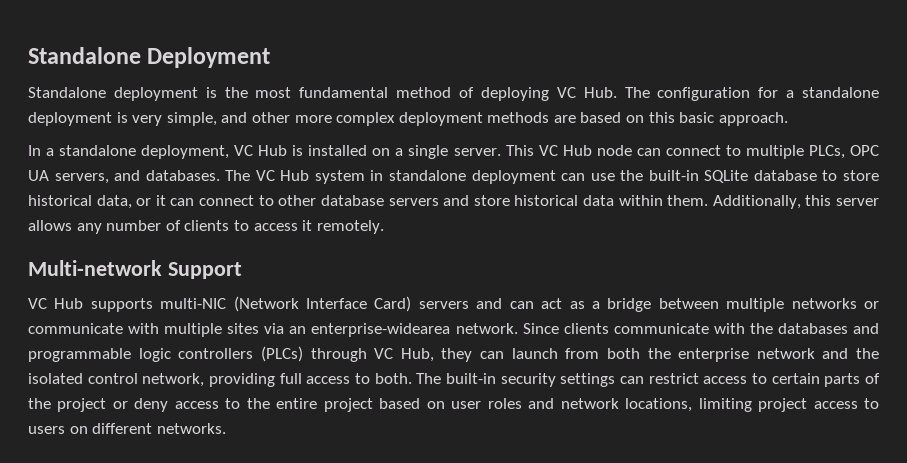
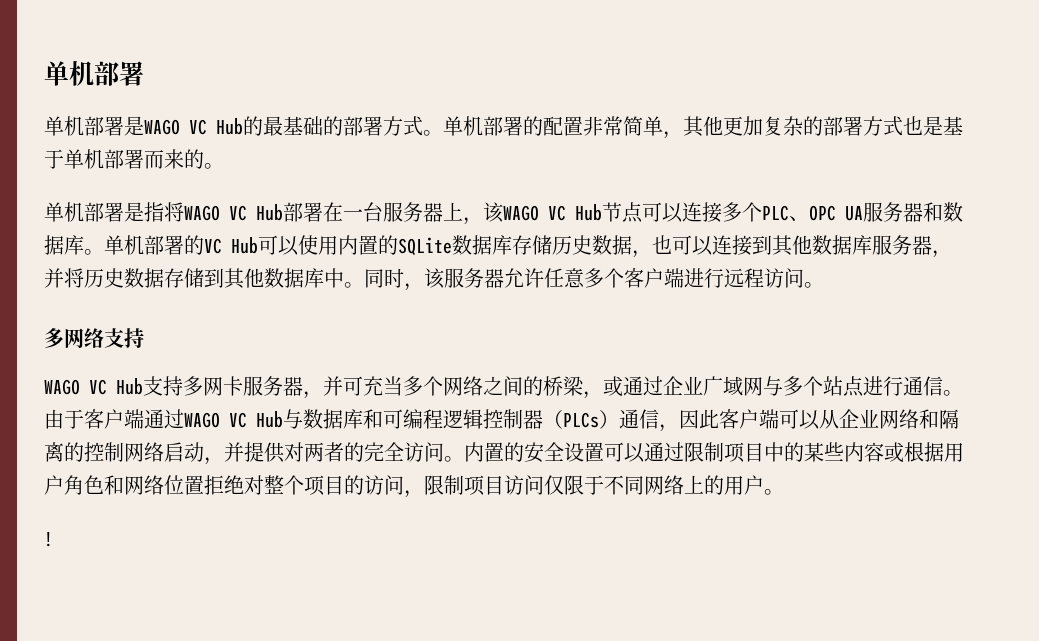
[28,47,271,68] [28,87,880,101] [28,112,788,126] [28,145,879,159] [28,170,879,184] [28,195,879,209] [28,220,384,234] [28,260,242,279] [28,296,879,312] [28,323,879,337] [28,346,879,362] [28,373,880,387] [28,398,880,412] [28,423,226,434] Standalone Deployment // Standalone deployment is the most fundamental method of deploying VC Hub. The configuration for a standalone deployment is very simple, and other more complex deployment methods are based on this basic approach. // In a standalone deployment, VC Hub is installed on a single server. This VC Hub node can connect to multiple PLCs, OPC UA servers, and databases. The VC Hub system in standalone deployment can use the built-in SQLite database to store historical data, or it can connect to other database servers and store historical data within them. Additionally, this server allows any number of clients to access it remotely. // Multi-network Support // VC Hub supports multi-NIC (Network Interface Card) servers and can act as a bridge between multiple networks or communicate with multiple sites via an enterprise-widearea network. Since clients communicate with the databases and programmable logic controllers (PLCs) through VC Hub, they can launch from both the enterprise network and the isolated control network, providing full access to both. The built-in security settings can restrict access to certain parts of the project or deny access to the entire project based on user roles and network locations, limiting project access to users on different networks. -> [44,61,144,86] [44,116,963,139] [44,149,224,169] [44,202,963,225] [44,235,952,258] [44,268,824,291] [44,328,144,348] [44,376,963,399] [44,409,959,432] [44,442,964,465] [44,475,784,498] [44,532,53,547] 单机部署 // 单机部署是WAGO VC Hub的最基础的部署方式。单机部署的配置非常简单，其他更加复杂的部署方式也是基于单机部署而来的。 // 单机部署是指将WAGO VC Hub部署在一台服务器上，该WAGO VC Hub节点可以连接多个PLC、OPC UA服务器和数据库。单机部署的VC Hub可以使用内置的SQLite数据库存储历史数据，也可以连接到其他数据库服务器，并将历史数据存储到其他数据库中。同时，该服务器允许任意多个客户端进行远程访问。 // 多网络支持 // WAGO VC Hub支持多网卡服务器，并可充当多个网络之间的桥梁，或通过企业广域网与多个站点进行通信。由于客户端通过WAGO VC Hub与数据库和可编程逻辑控制器（PLCs）通信，因此客户端可以从企业网络和隔离的控制网络启动，并提供对两者的完全访问。内置的安全设置可以通过限制项目中的某些内容或根据用户角色和网络位置拒绝对整个项目的访问，限制项目访问仅限于不同网络上的用户。 // !

